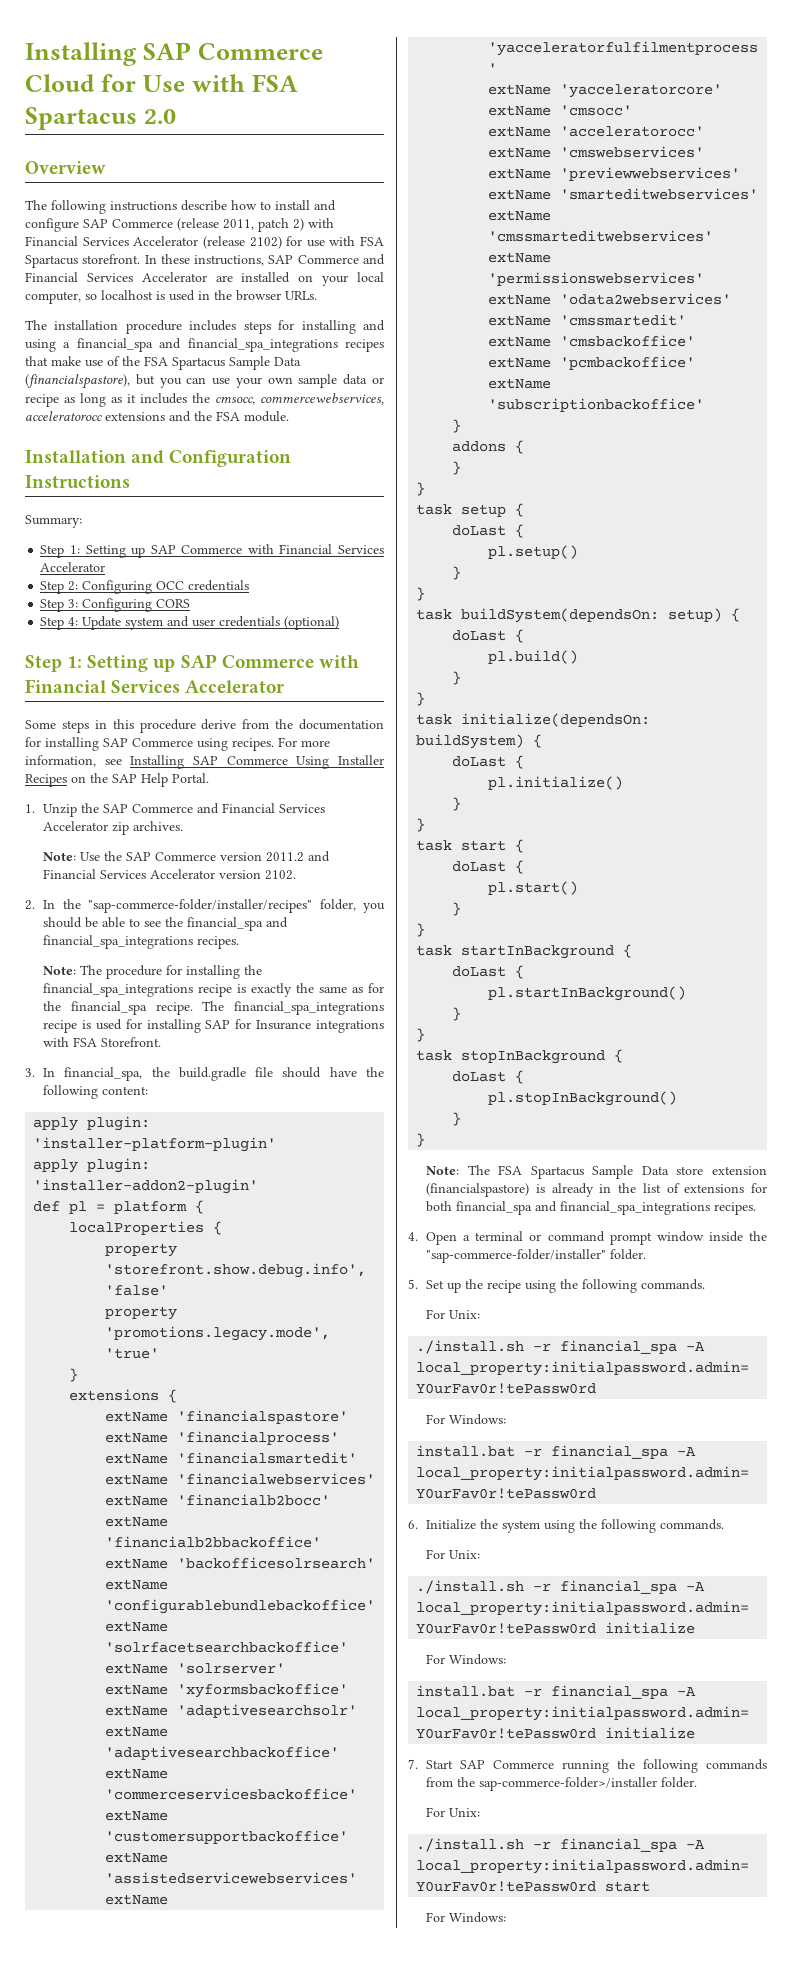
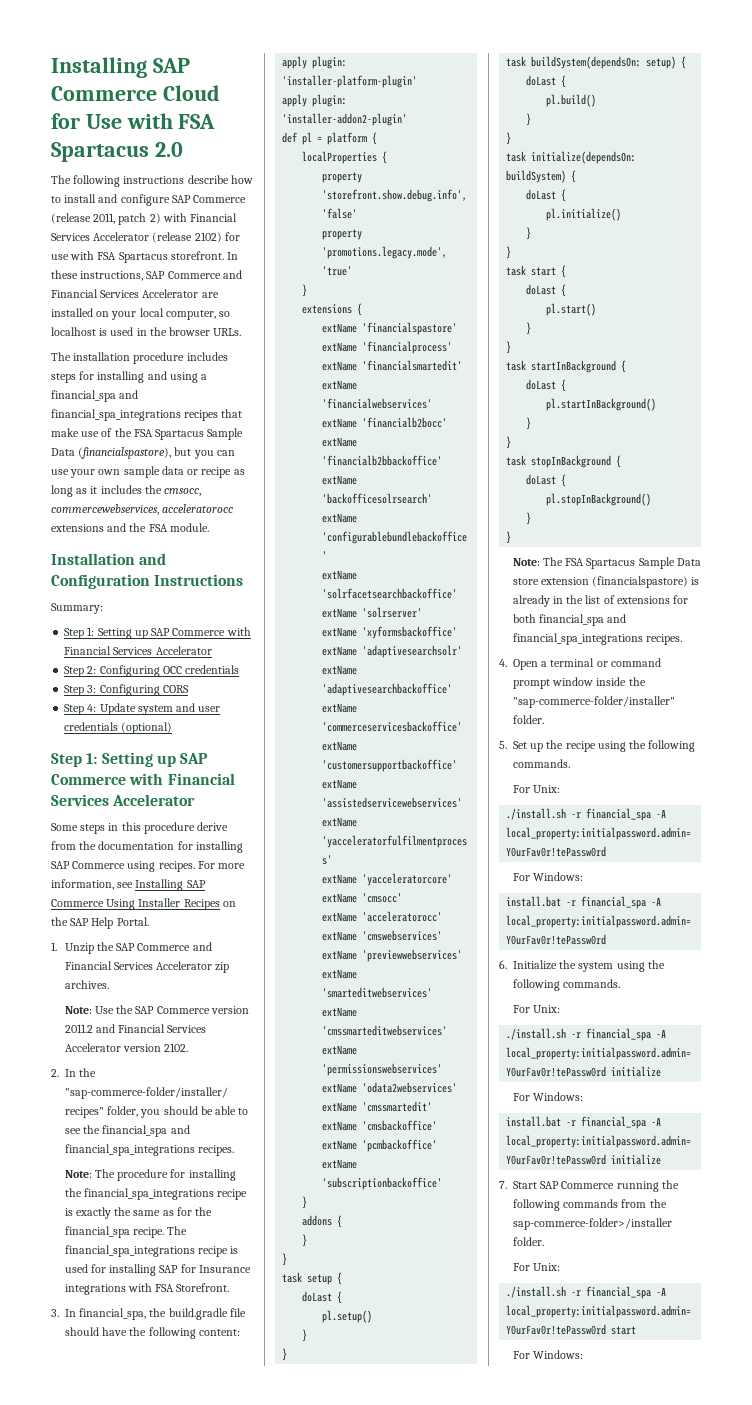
[25,161,106,174] // Overview -> (183, 149) none

